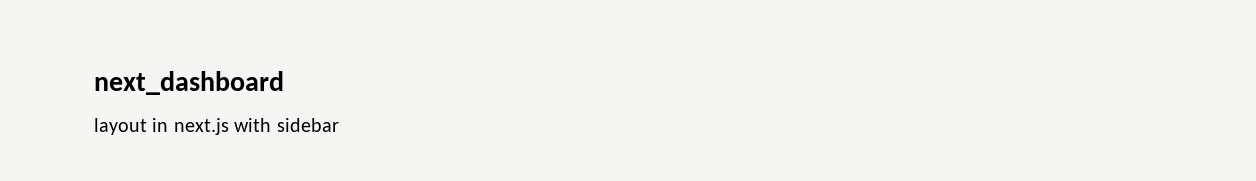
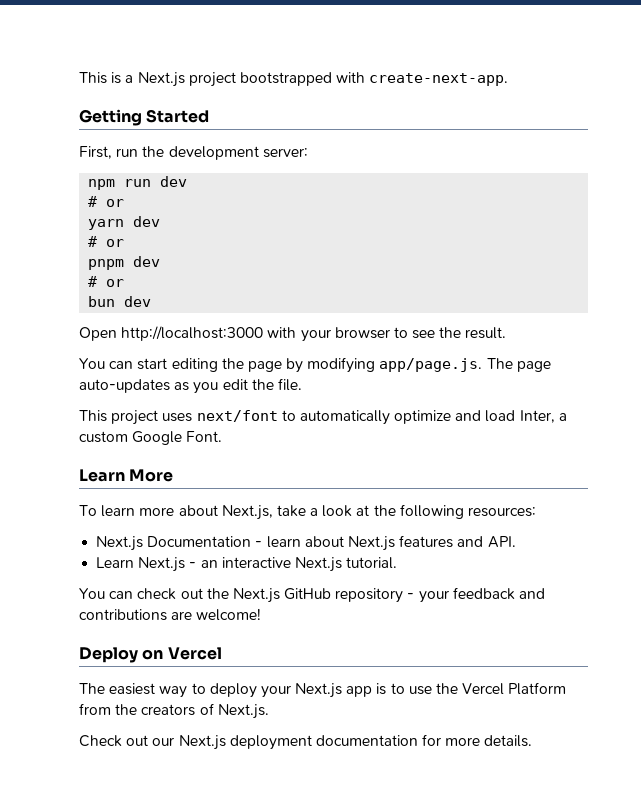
[94,71,284,95] [94,118,339,135] next_dashboard // layout in next.js with sidebar -> [79,72,509,87] [79,109,210,126] [79,146,308,160] [88,176,188,190] [88,196,125,207] [88,216,161,230] [88,236,125,247] [88,256,161,270] [88,276,125,287] [88,296,152,307] [79,326,507,342] [79,357,551,373] [79,378,302,394] [79,410,567,425] [79,431,223,445] [79,469,174,482] [79,504,537,520] [96,535,516,551] [96,557,398,572] [79,587,546,603] [79,608,262,621] [79,647,222,663] [79,682,567,698] [79,703,269,719] [79,734,533,750] This is a Next.js project bootstrapped with create-next-app. // Getting Started // First, run the development server: // npm run dev // # or // yarn dev // # or // pnpm dev // # or // bun dev // Open http://localhost:3000 with your browser to see the result. // You can start editing the page by modifying app/page.js. The page auto-updates as you edit the file. // This project uses next/font to automatically optimize and load Inter, a custom Google Font. // Learn More // To learn more about Next.js, take a look at the following resources: // Next.js Documentation - learn about Next.js features and API. // Learn Next.js - an interactive Next.js tutorial. // You can check out the Next.js GitHub repository - your feedback and contributions are welcome! // Deploy on Vercel // The easiest way to deploy your Next.js app is to use the Vercel Platform from the creators of Next.js. // Check out our Next.js deployment documentation for more details.

